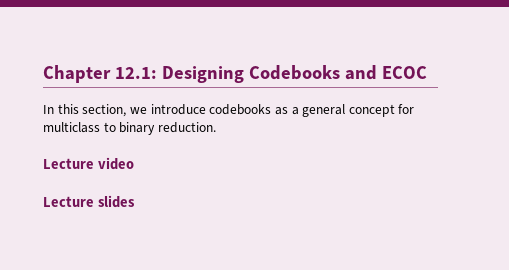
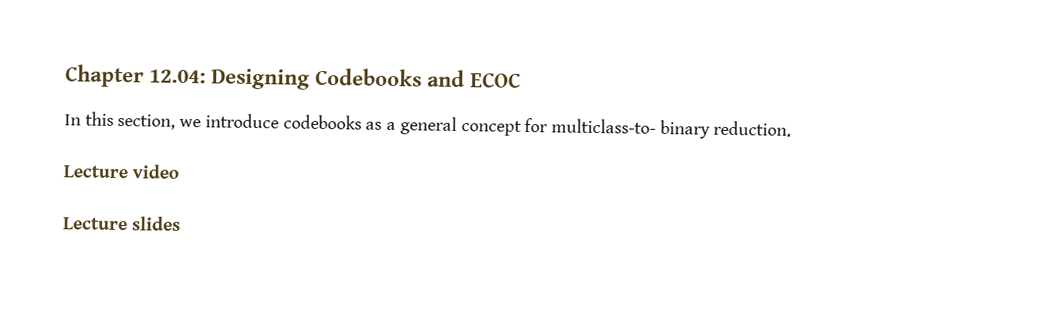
[114,67,157,79] 12.1: -> [149,69,206,84] 12.04:
[43,122,116,133] multiclass to -> [550,118,656,134] multiclass-to-

